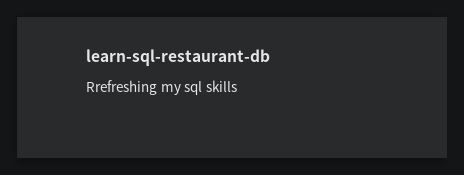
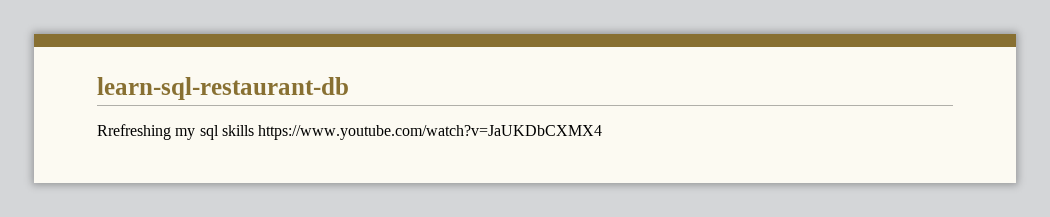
(237, 86) none -> [258,125,603,140] https://www.youtube.com/watch?v=JaUKDbCXMX4

